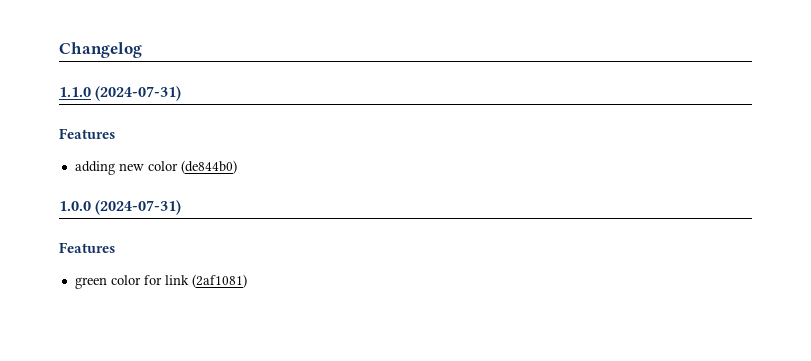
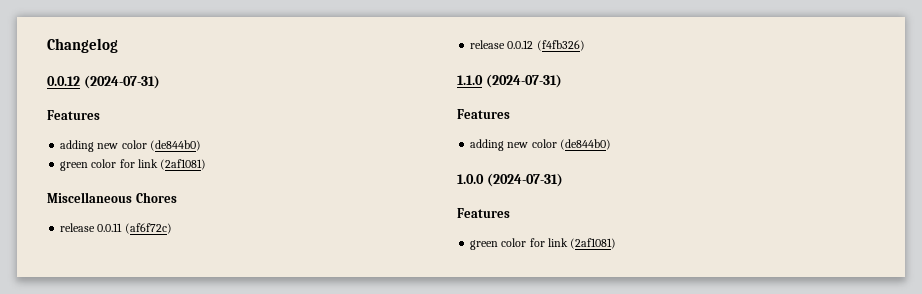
(142, 50) none -> [47,75,160,89] [47,110,100,120] [60,140,201,152] [60,159,207,171] [47,192,177,203] [60,223,172,234] [470,40,585,51] // 0.0.12 (2024-07-31) // Features // adding new color (de844b0) // green color for link (2af1081) // Miscellaneous Chores // release 0.0.11 (af6f72c) // release 0.0.12 (f4fb326)

